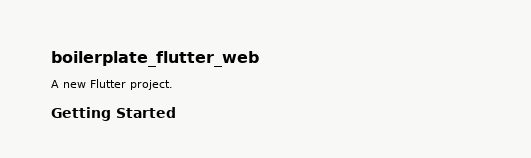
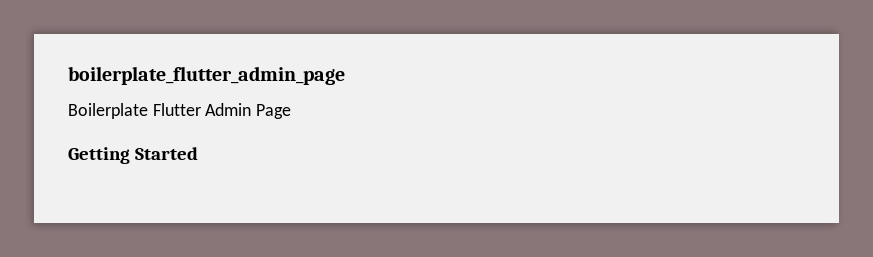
[51,51,259,67] [51,79,173,90] boilerplate_flutter_web // A new Flutter project. -> [68,66,345,85] [68,103,292,119] boilerplate_flutter_admin_page // Boilerplate Flutter Admin Page

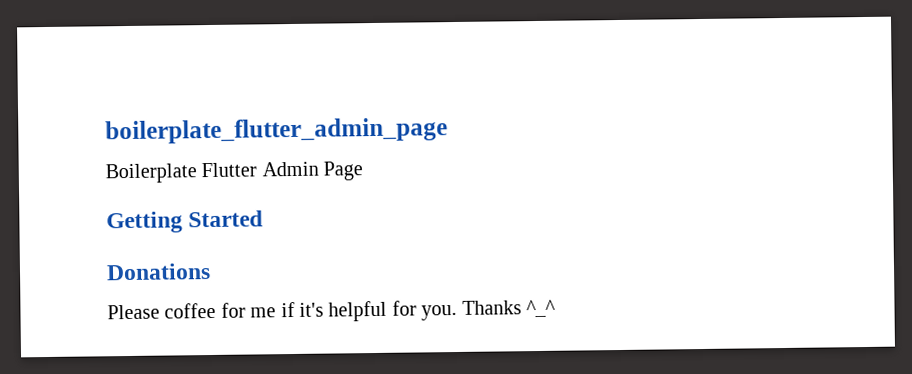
(198, 153) none -> [106,263,211,281] [107,299,556,322] // Donations // Please coffee for me if it's helpful for you. Thanks ^_^

